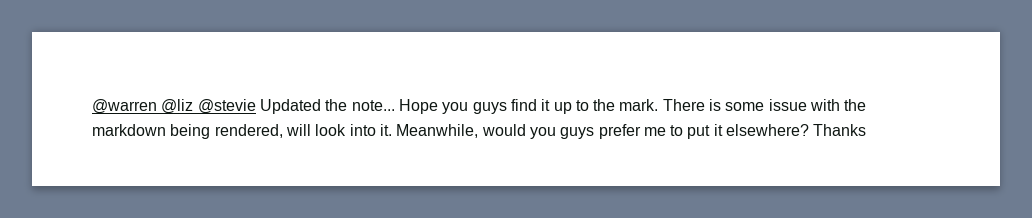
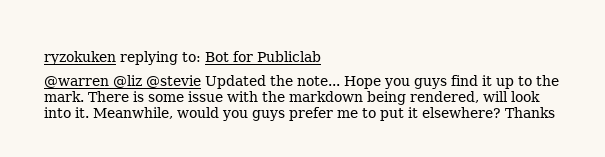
(92, 106) none -> [44,51,321,65] ryzokuken replying to: Bot for Publiclab //

